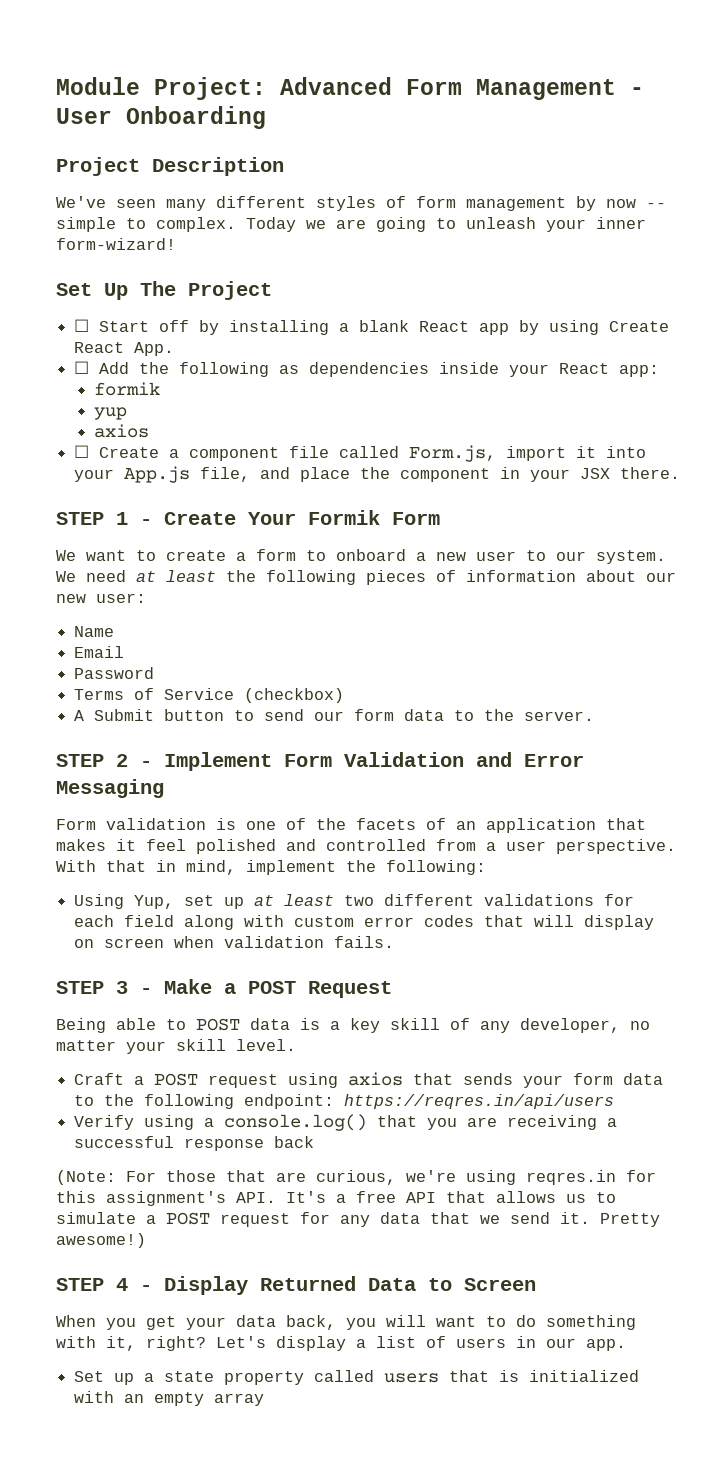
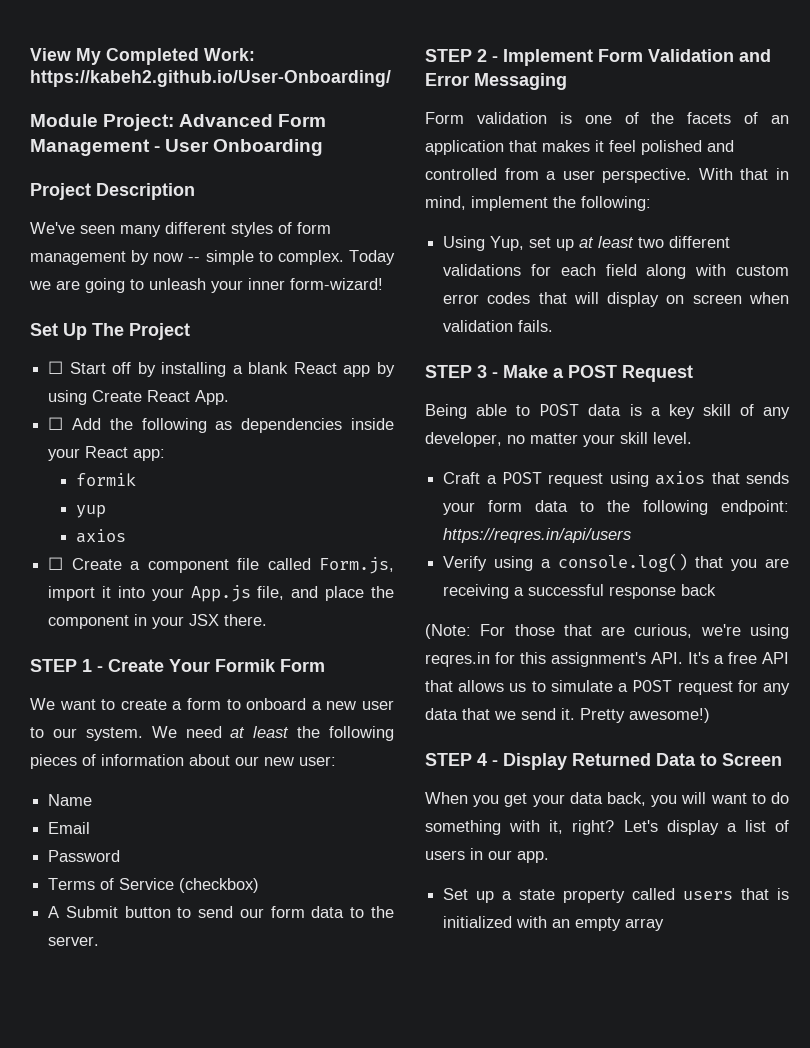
(56, 86) none -> [30,48,255,65] [30,70,391,87] View My Completed Work: https://kabeh2.github.io/User-Onboarding/ //

